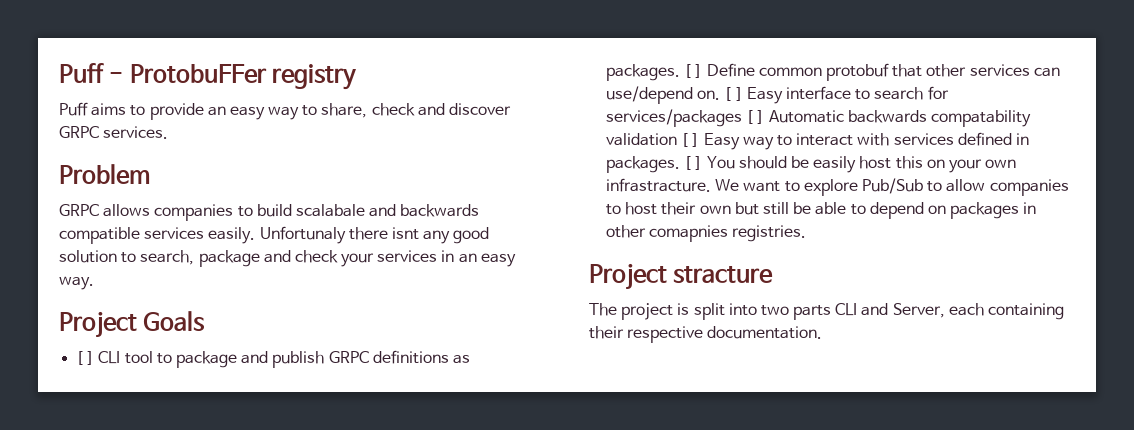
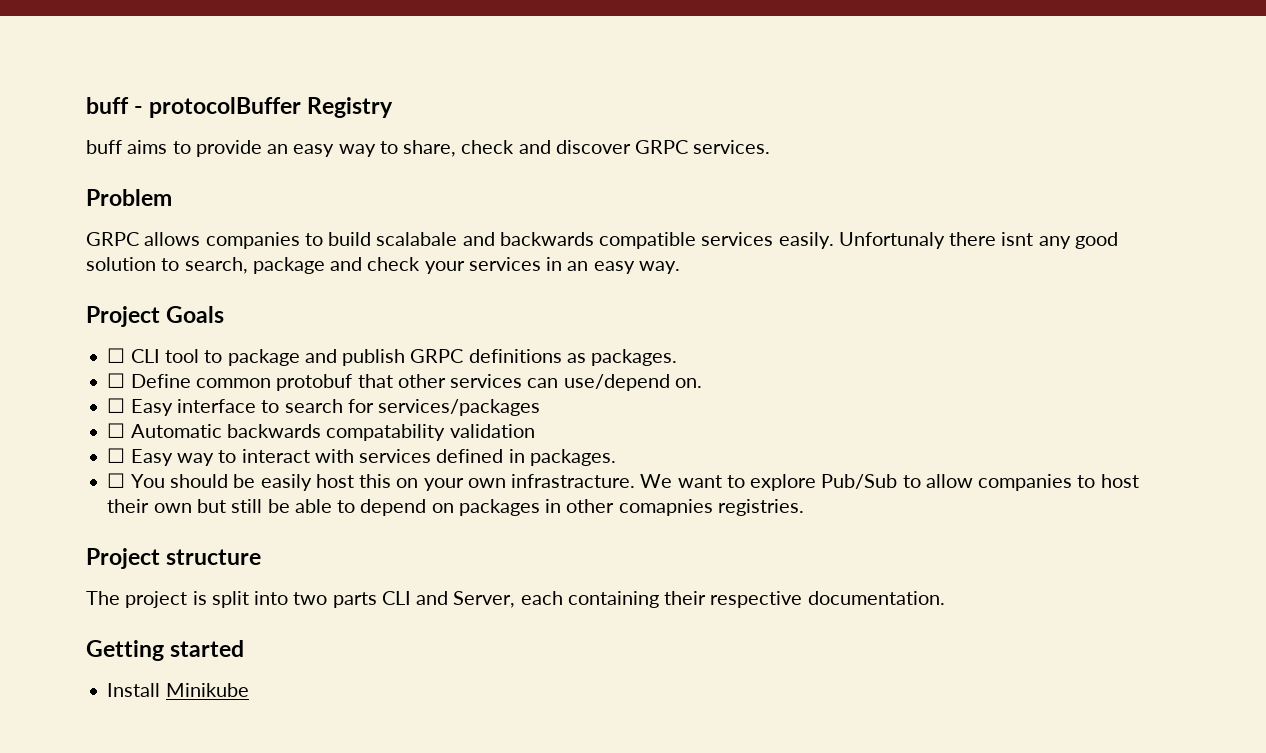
[59,63,357,90] [59,102,88,116] Puff - ProtobuFFer registry // Puff -> [86,97,394,118] [86,140,122,154] buff - protocolBuffer Registry // buff
[76,351,95,365] [ ] -> [107,348,126,363] ☐
[684,64,703,78] [ ] -> [107,373,126,388] // ☐
[724,87,743,101] [ ] -> [107,398,126,413] // ☐
[746,110,765,124] [ ] -> [107,423,126,438] // ☐
[681,133,700,147] [ ] -> [107,448,126,463] // ☐
[684,156,703,170] [ ] -> [107,473,126,488] // ☐
[673,266,774,284] stracture -> [166,549,262,565] structure
(823, 332) none -> [86,640,245,661] [107,683,249,697] // Getting started // Install Minikube

